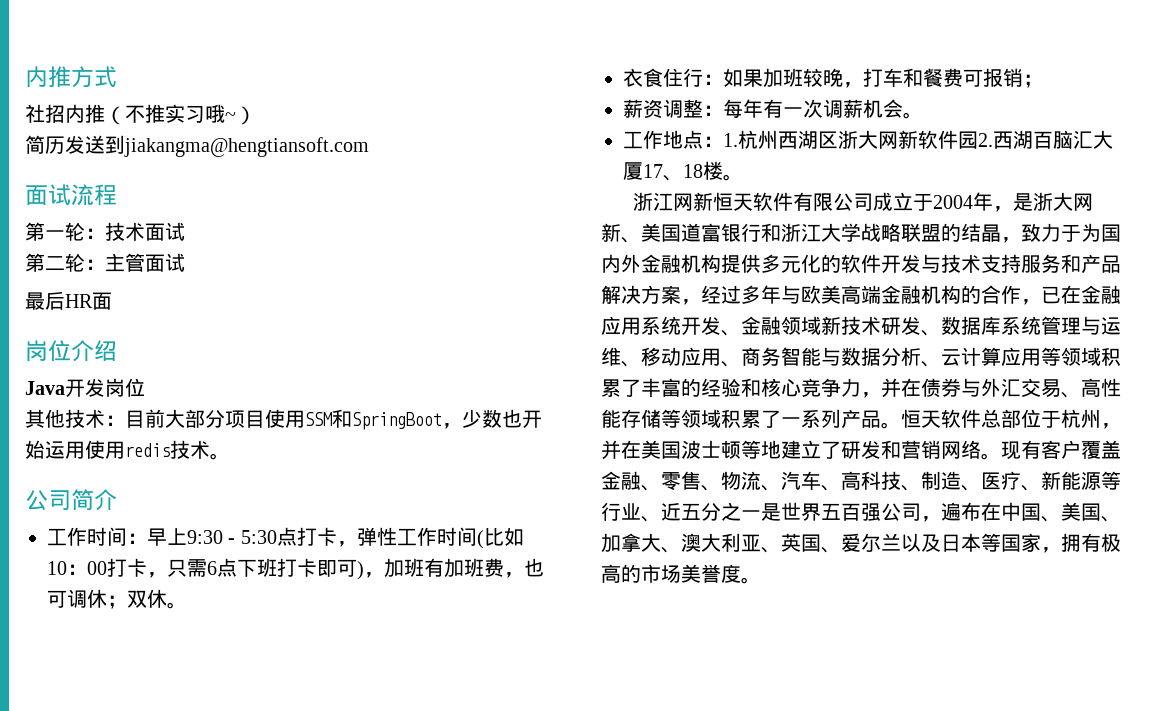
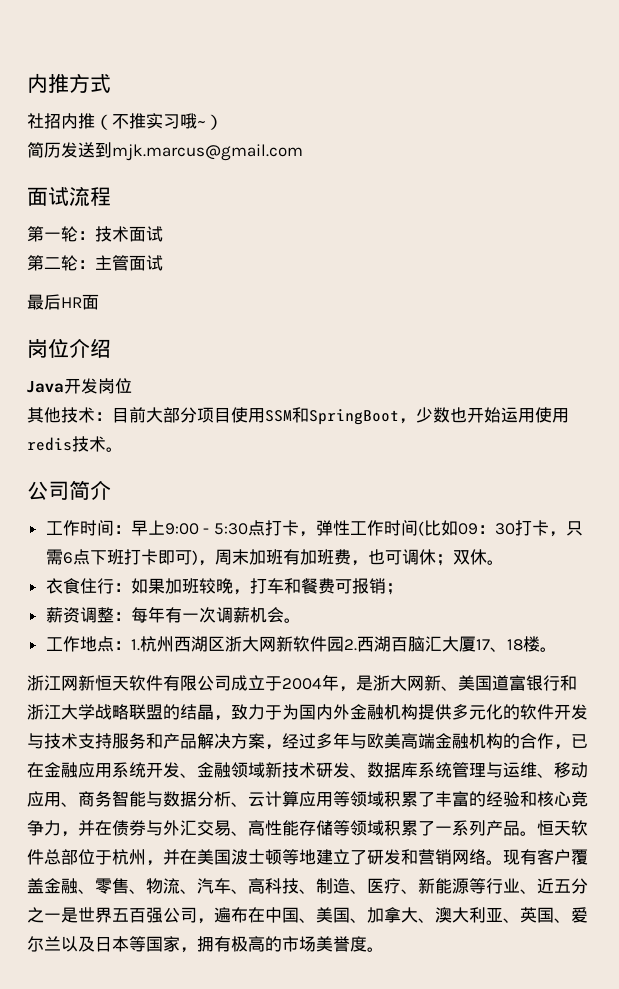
[124,137,369,157] jiakangma@hengtiansoft.com -> [112,144,303,161] mjk.marcus@gmail.com
[187,530,223,544] 9:30 -> [164,523,199,535] 9:00
[47,561,107,575] 10：00 -> [457,523,515,535] 09：30
(384, 575) none -> [214,549,249,565] 周末

